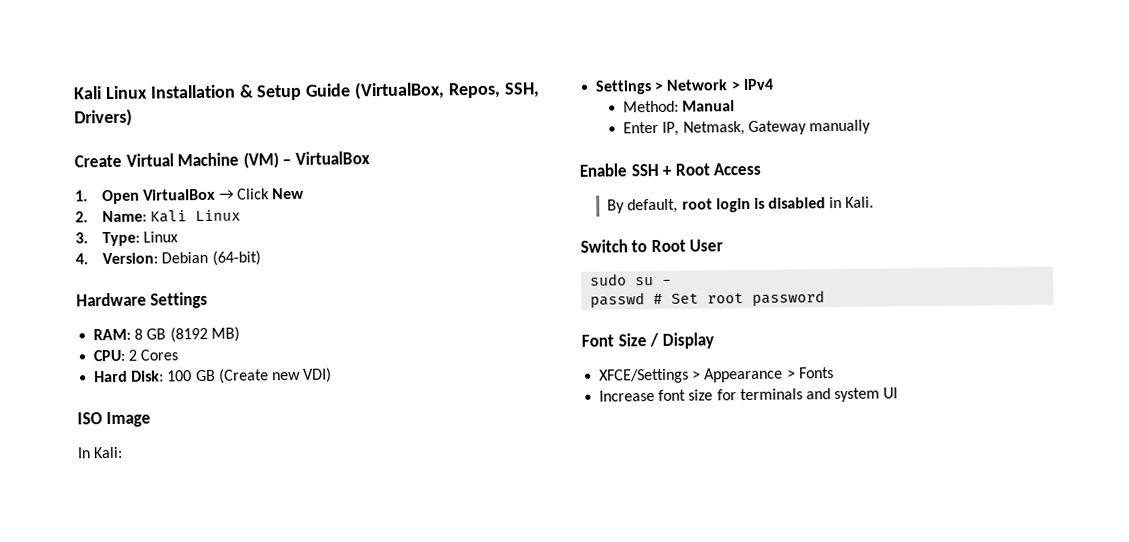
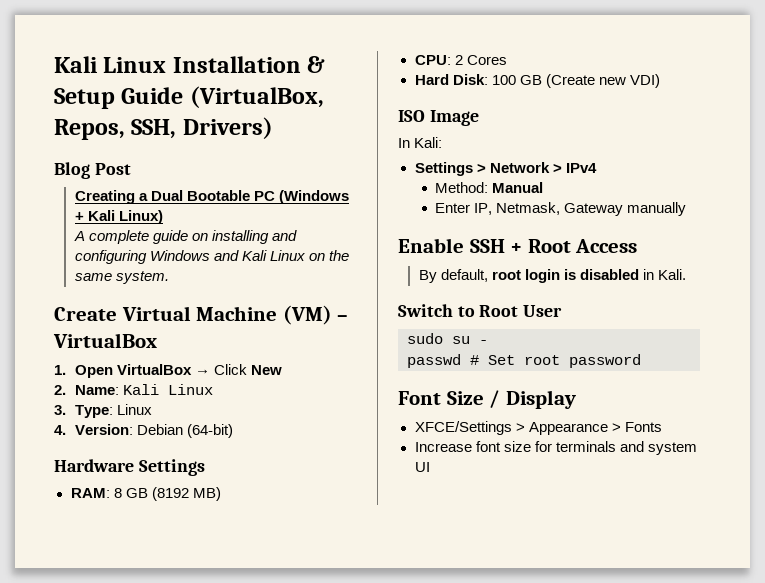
(133, 117) none -> [54,162,131,179] [74,190,349,204] [74,210,163,224] [73,230,297,244] [74,250,349,264] [74,271,169,284] // Blog Post // Creating a Dual Bootable PC (Windows + Kali Linux) // A complete guide on installing and configuring Windows and Kali Linux on the same system.

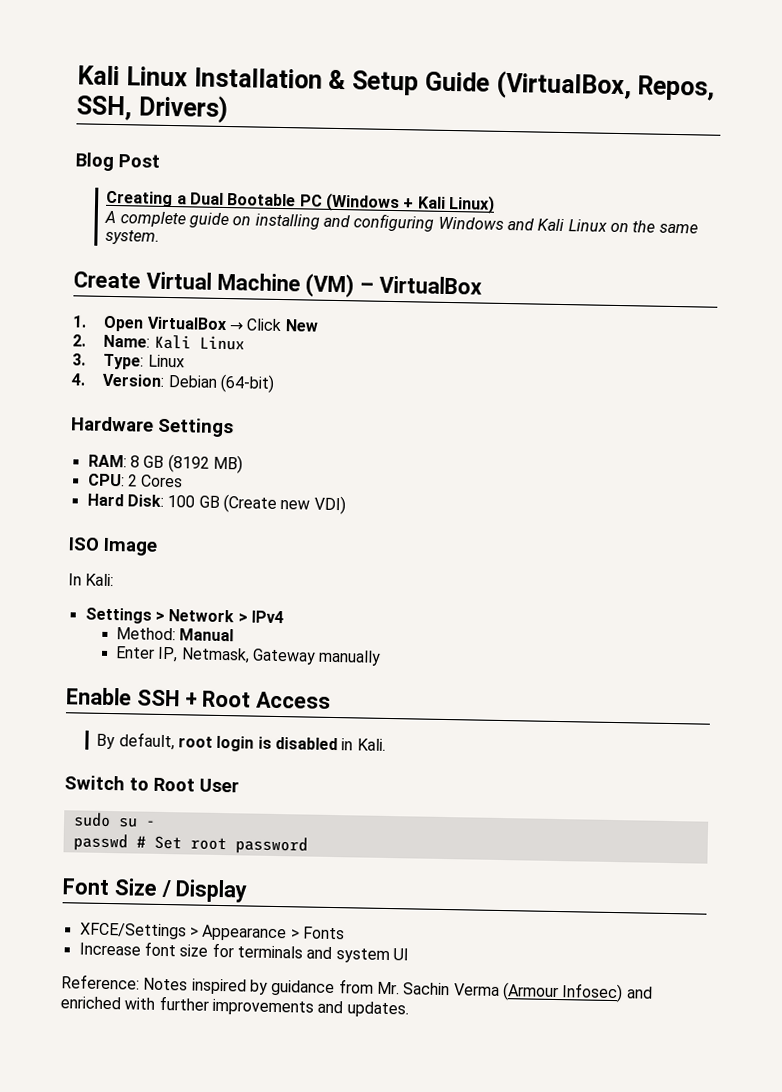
(430, 467) none -> [61,974,653,1003] [60,995,409,1018] // Reference: Notes inspired by guidance from Mr. Sachin Verma (Armour Infosec) and enriched with further improvements and updates.

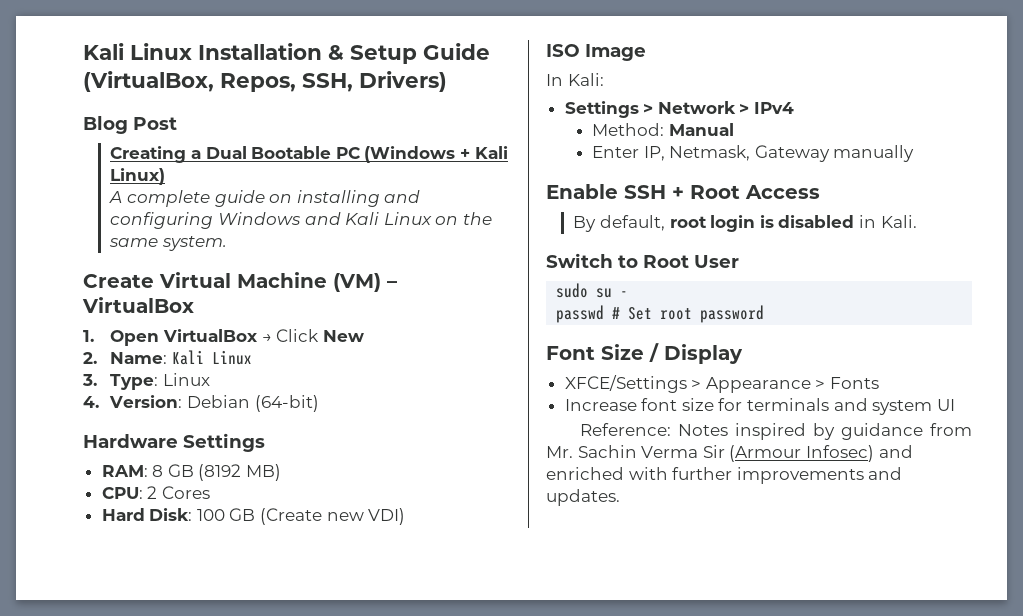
(500, 989) none -> [702,445,725,458] Sir

